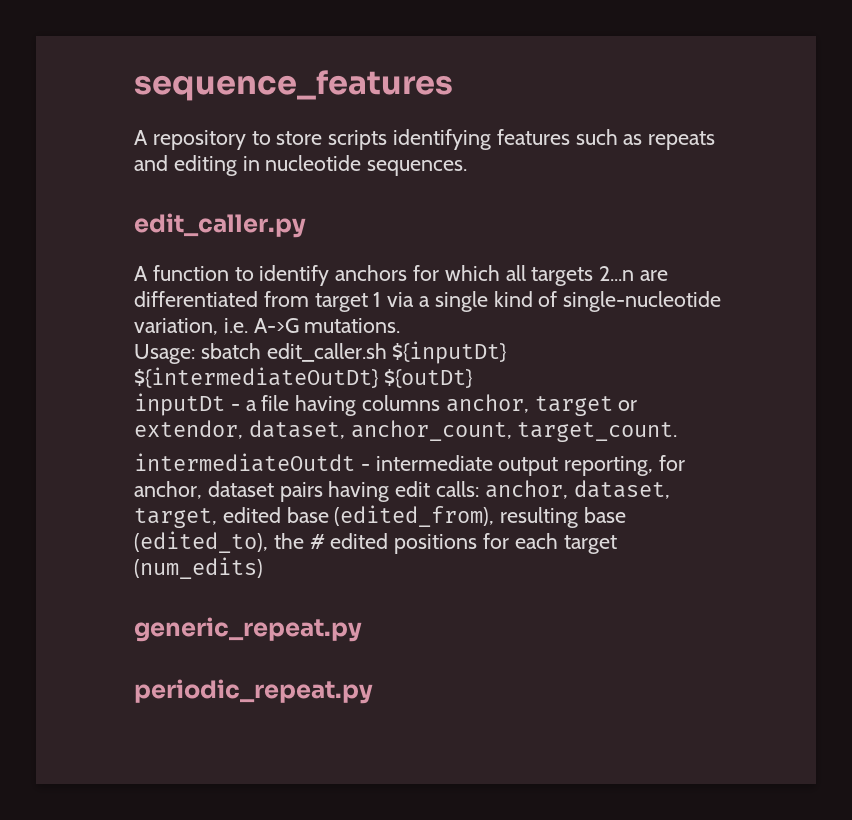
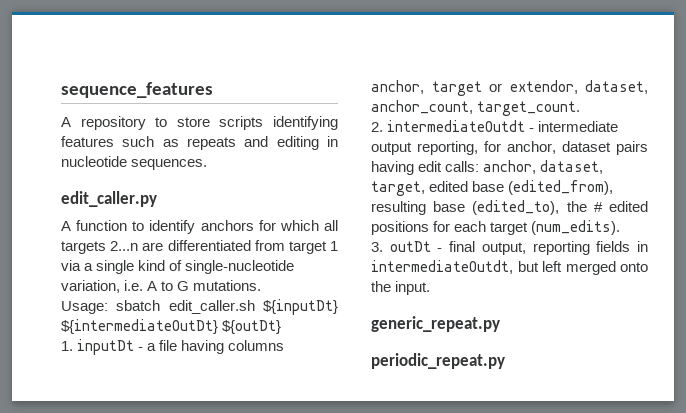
[253,318,299,333] A->G -> [147,281,190,291] A to G
(473, 378) none -> [61,341,73,351] 1.
(678, 432) none -> [371,122,383,132] 2.
[134,557,263,579] (num_edits) -> [531,220,621,235] [371,241,648,255] [371,260,648,275] [371,281,431,295] (num_edits). // 3. outDt - final output, reporting fields in intermediateOutdt, but left merged onto the input.

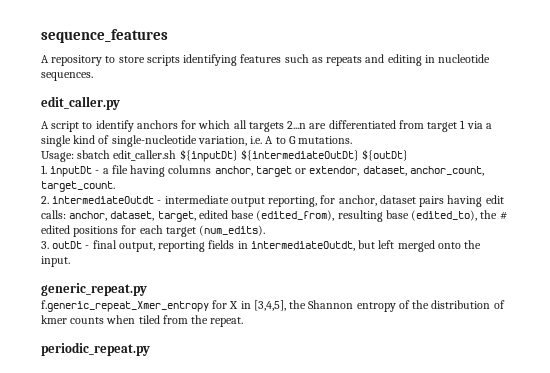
[76,220,128,231] function -> [51,121,80,132] script
(500, 324) none -> [41,300,505,312] [41,315,244,327] // f.generic_repeat_Xmer_entropy for X in [3,4,5], the Shannon entropy of the distribution of kmer counts when tiled from the repeat.

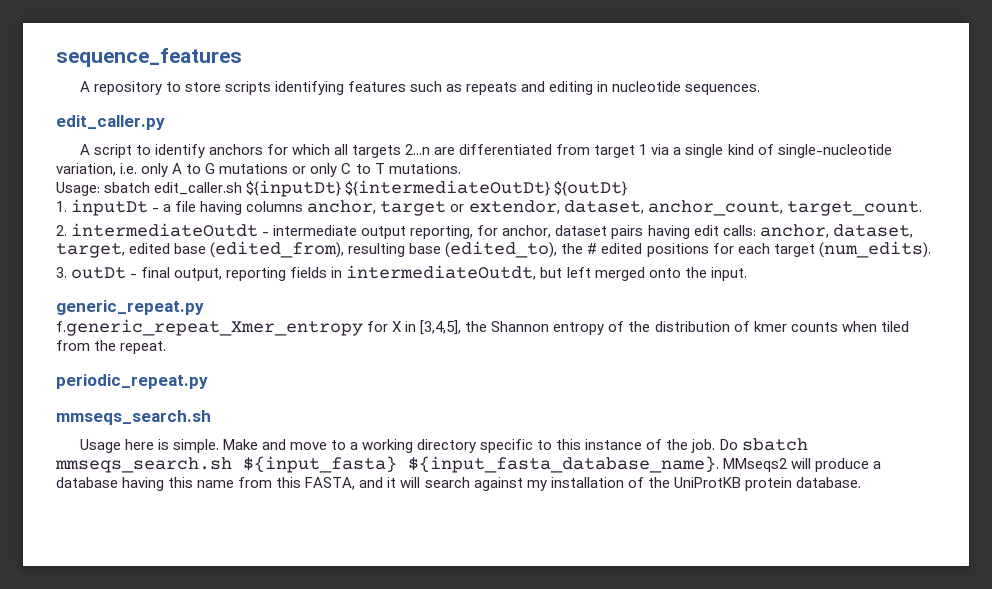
(263, 140) none -> [141,163,169,177] only
(296, 140) none -> [219,163,385,177] mutations or only C to T
(150, 349) none -> [56,410,211,425] [79,438,808,453] [55,456,882,473] [56,477,861,491] // mmseqs_search.sh // Usage here is simple. Make and move to a working directory specific to this instance of the job. Do sbatch mmseqs_search.sh ${input_fasta} ${input_fasta_database_name}. MMseqs2 will produce a database having this name from this FASTA, and it will search against my installation of the UniProtKB protein database.

